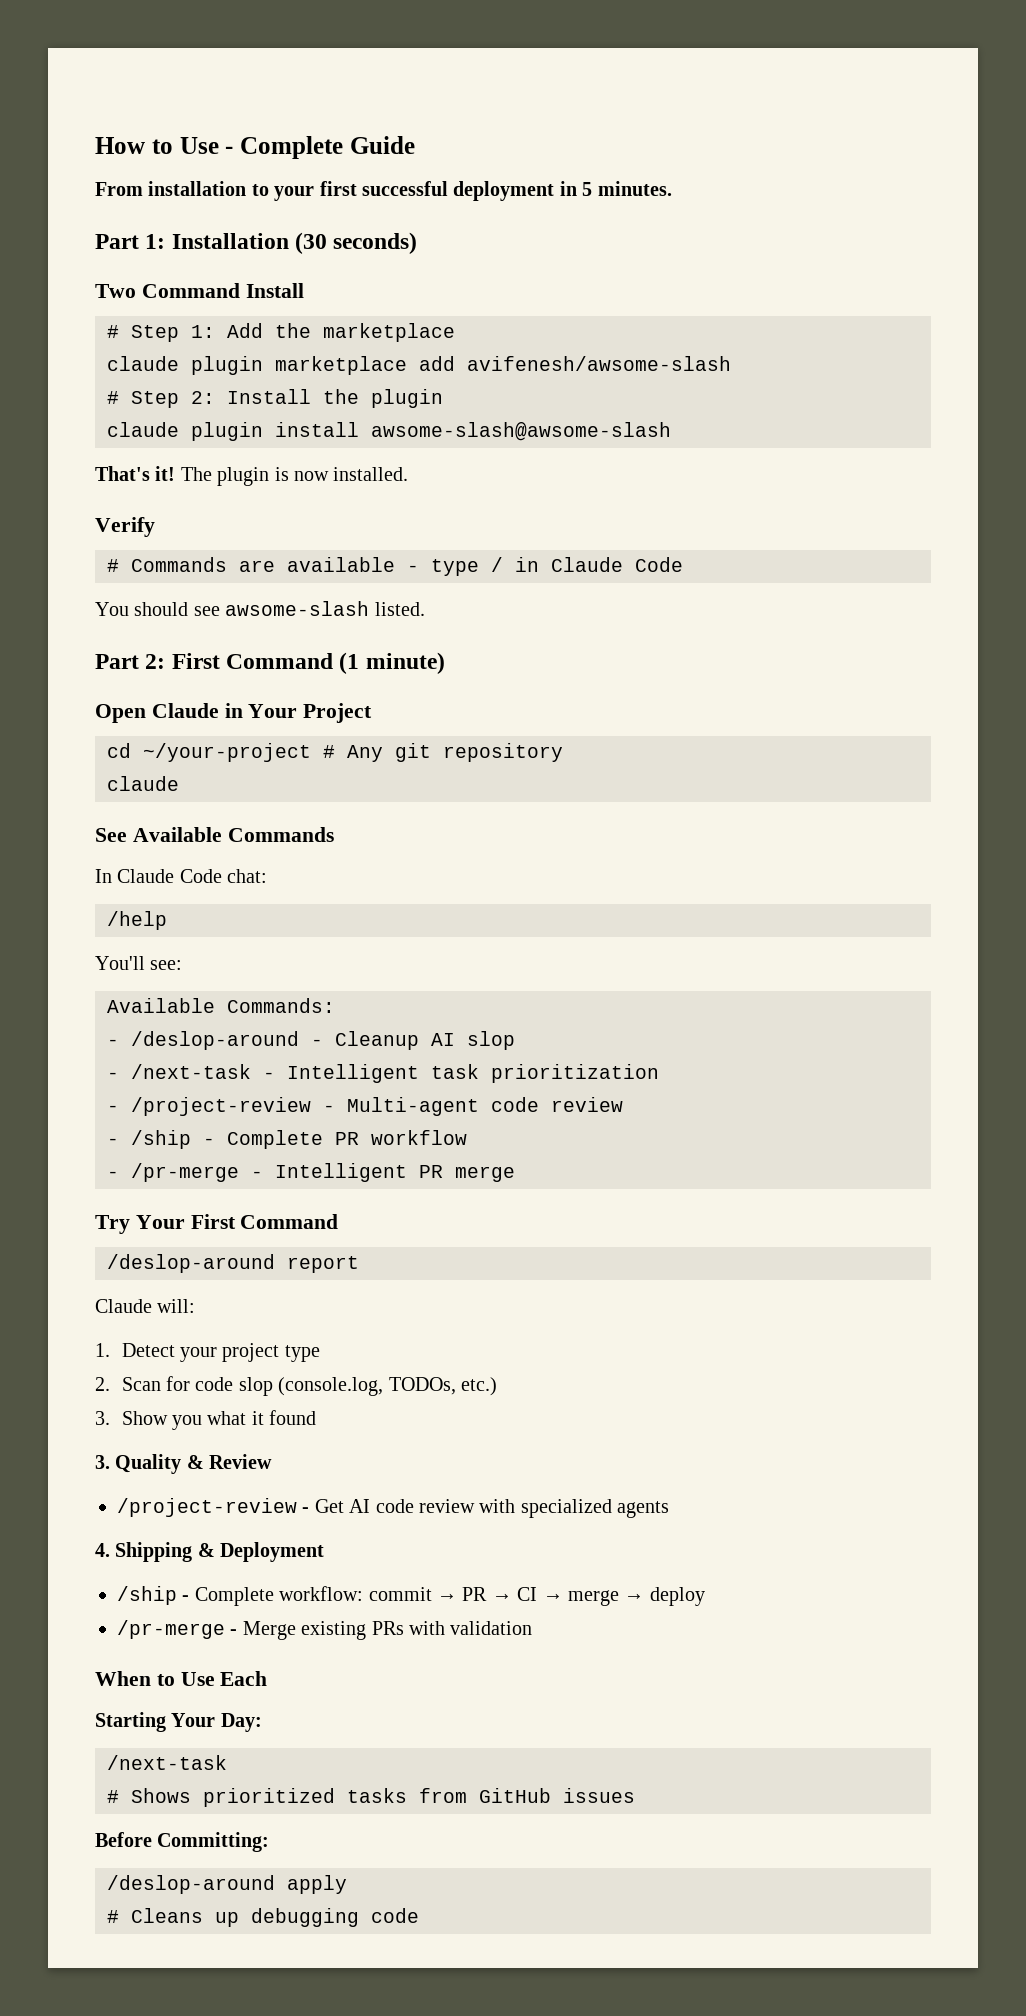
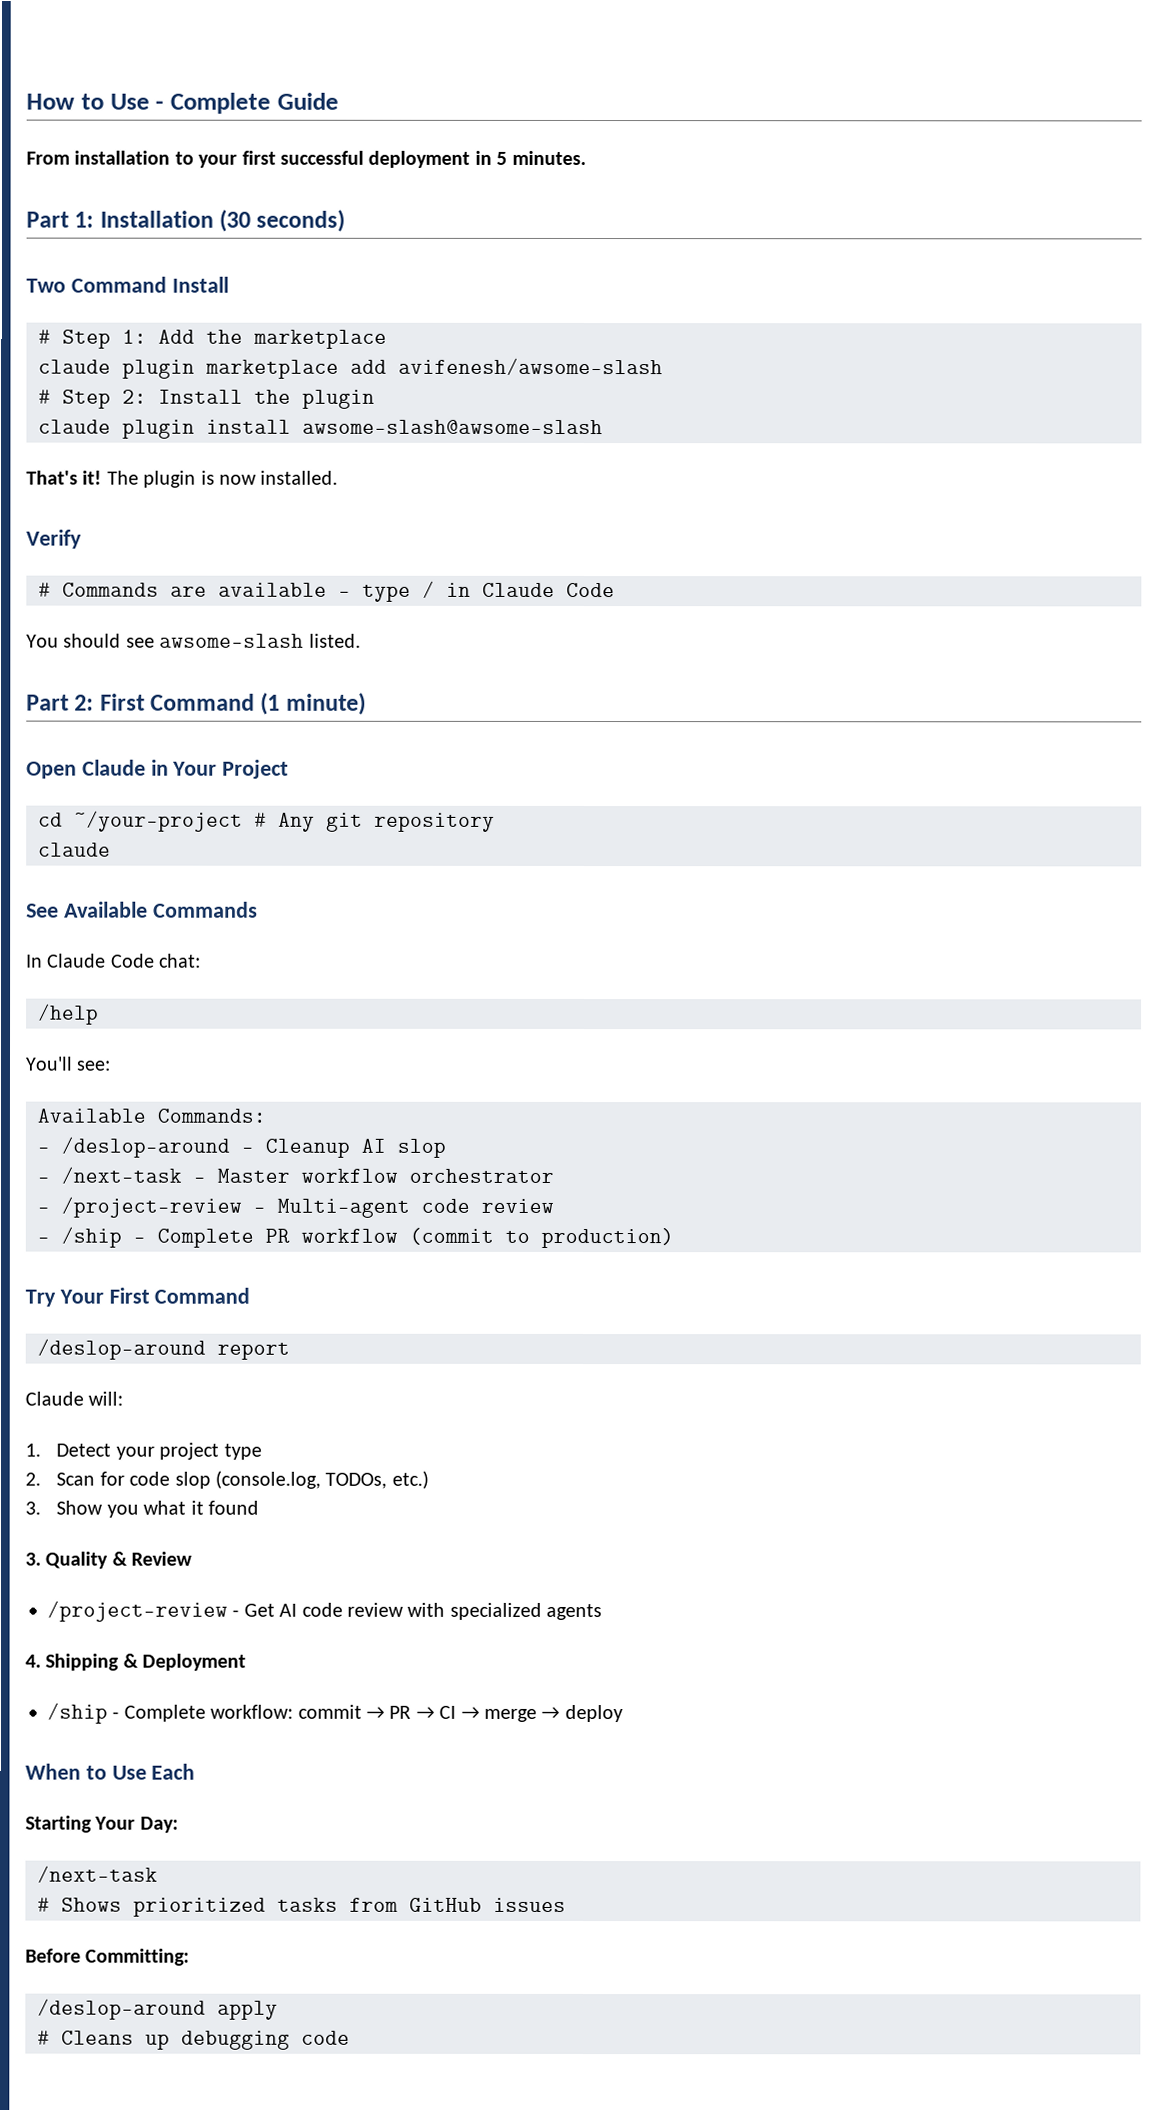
[287,1064,659,1083] Intelligent task prioritization -> [217,1168,554,1183] Master workflow orchestrator
[107,1163,515,1182] // - /pr-merge - Intelligent PR merge -> [409,1227,674,1249] (commit to production)
[117,1620,533,1640] // /pr-merge - Merge existing PRs with validation -> (623, 1713) none

